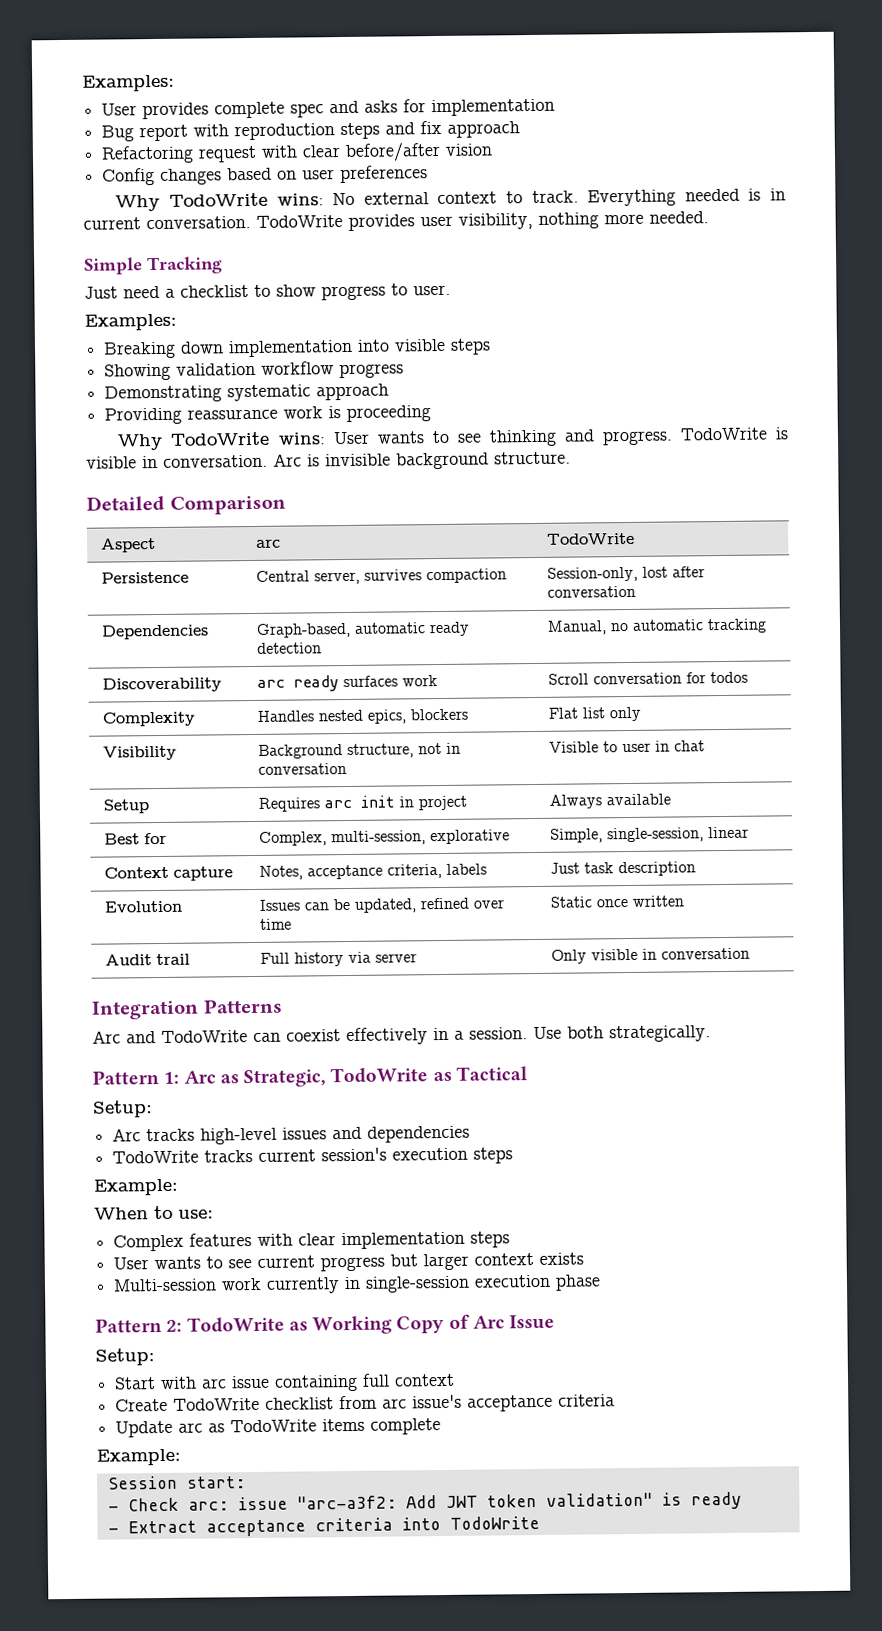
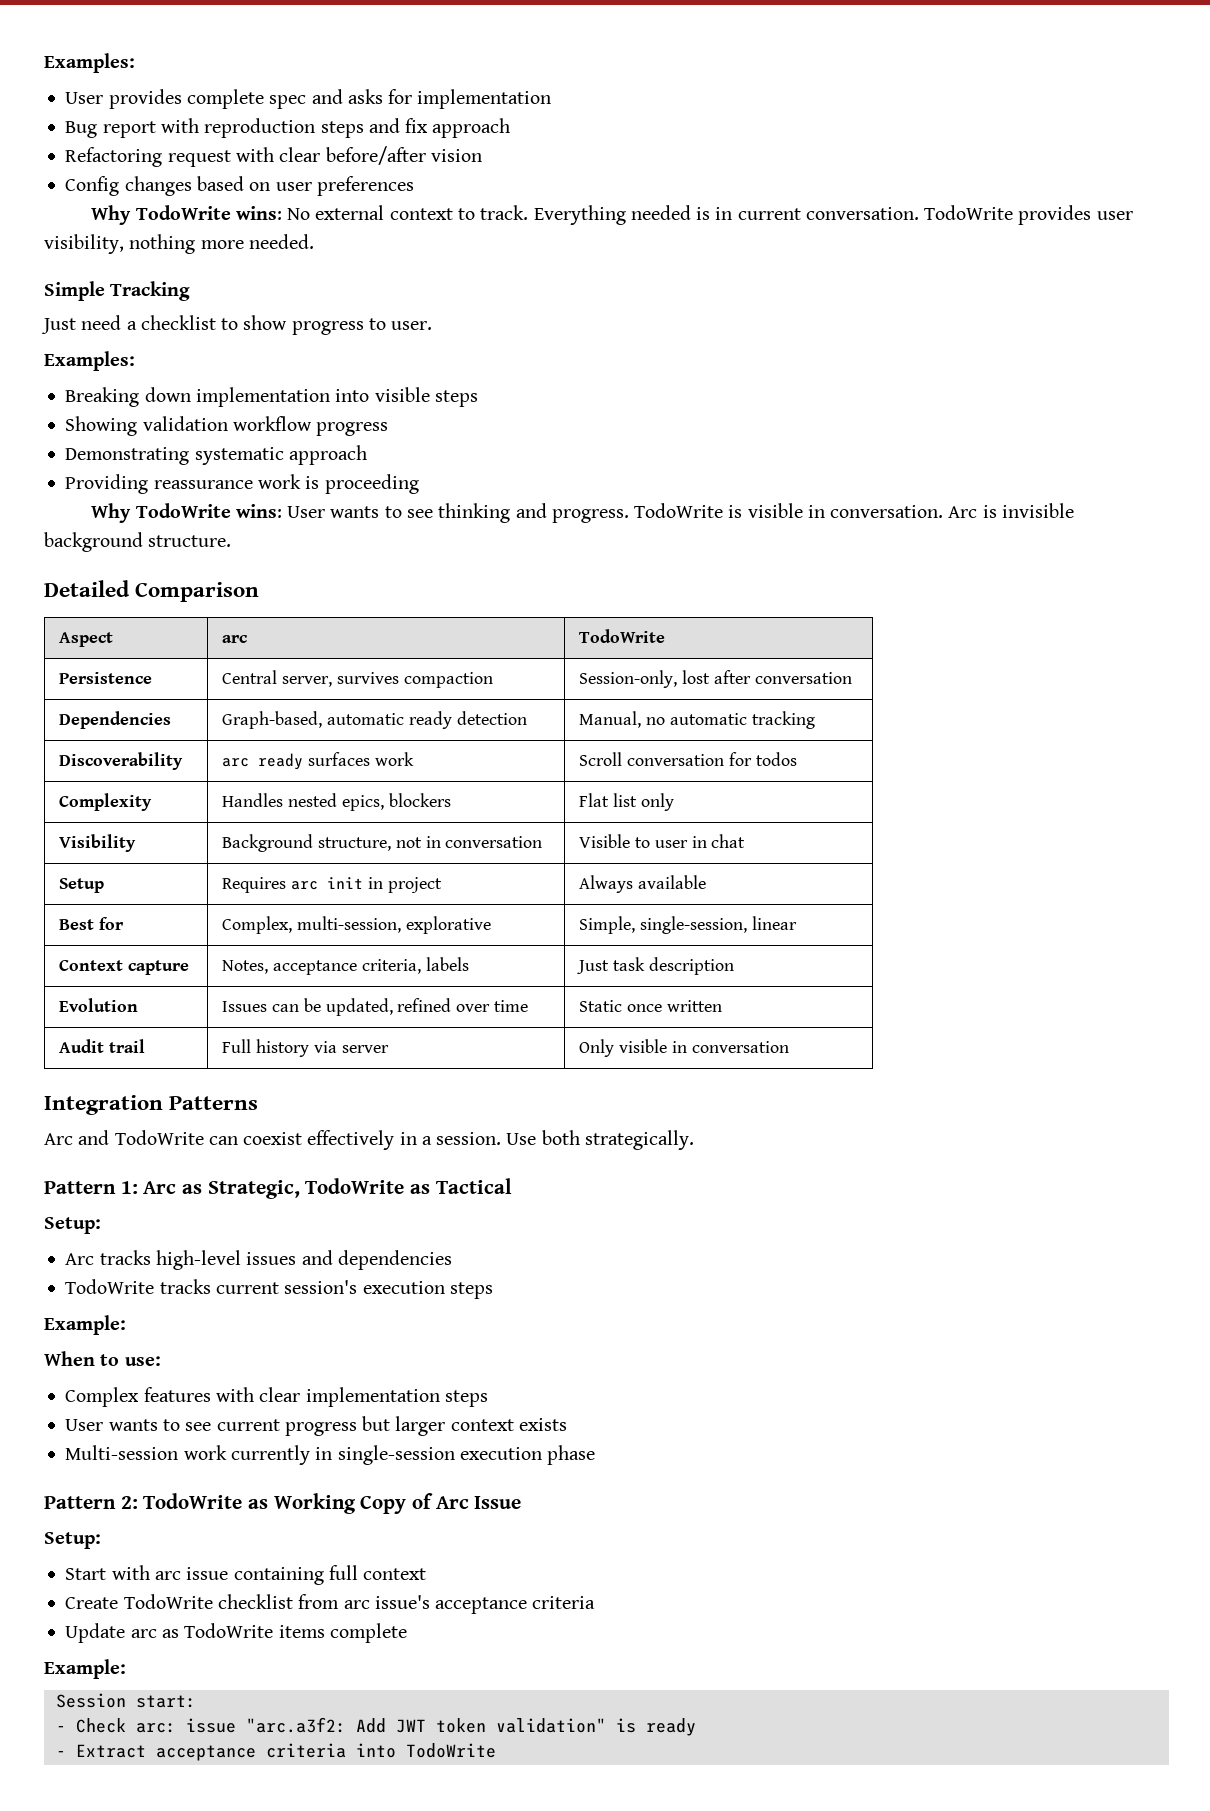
[296,1495,397,1510] "arc-a3f2: -> [245,1717,346,1733] "arc.a3f2:

